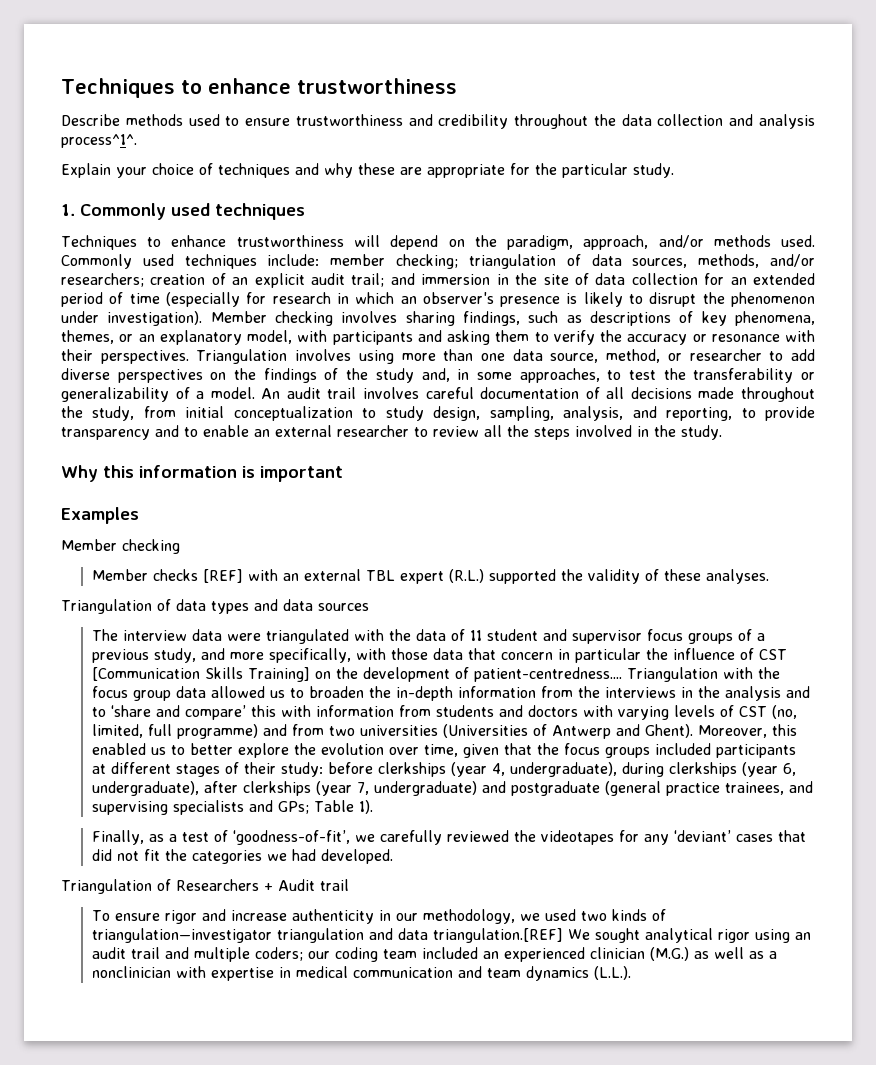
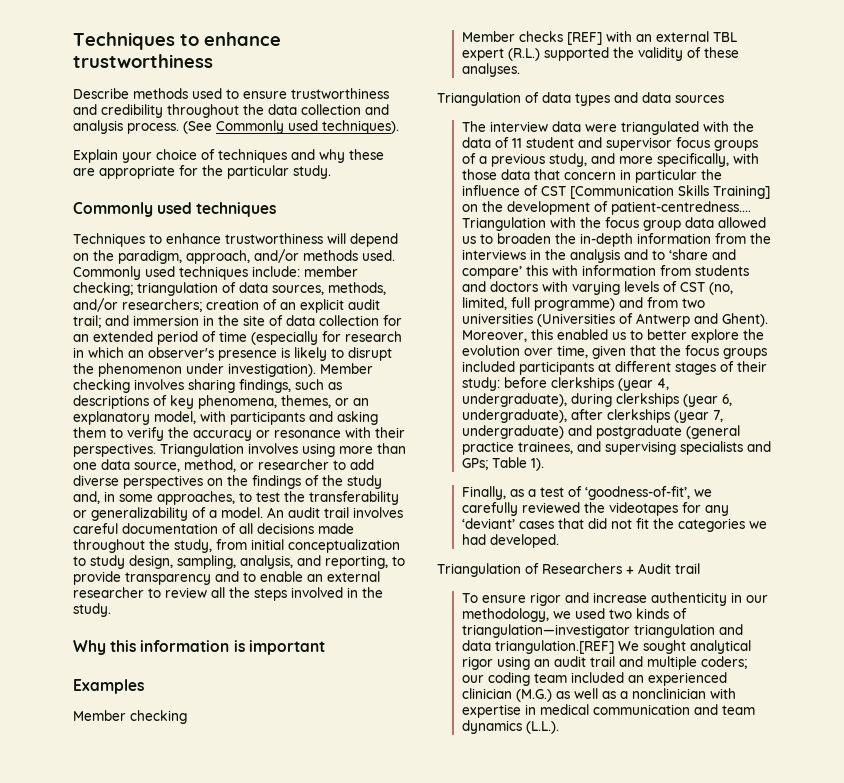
[61,134,137,148] process^1^. -> [127,120,399,134] process. (See Commonly used techniques).
[61,204,75,216] 1. -> (331, 172) none

